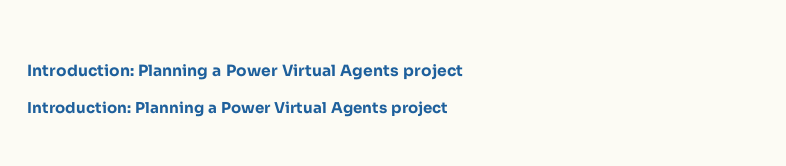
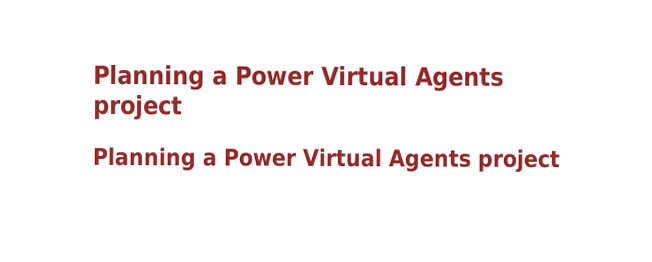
[27,64,134,77] Introduction: -> (93, 77) none
[27,101,131,114] Introduction: -> (183, 107) none

